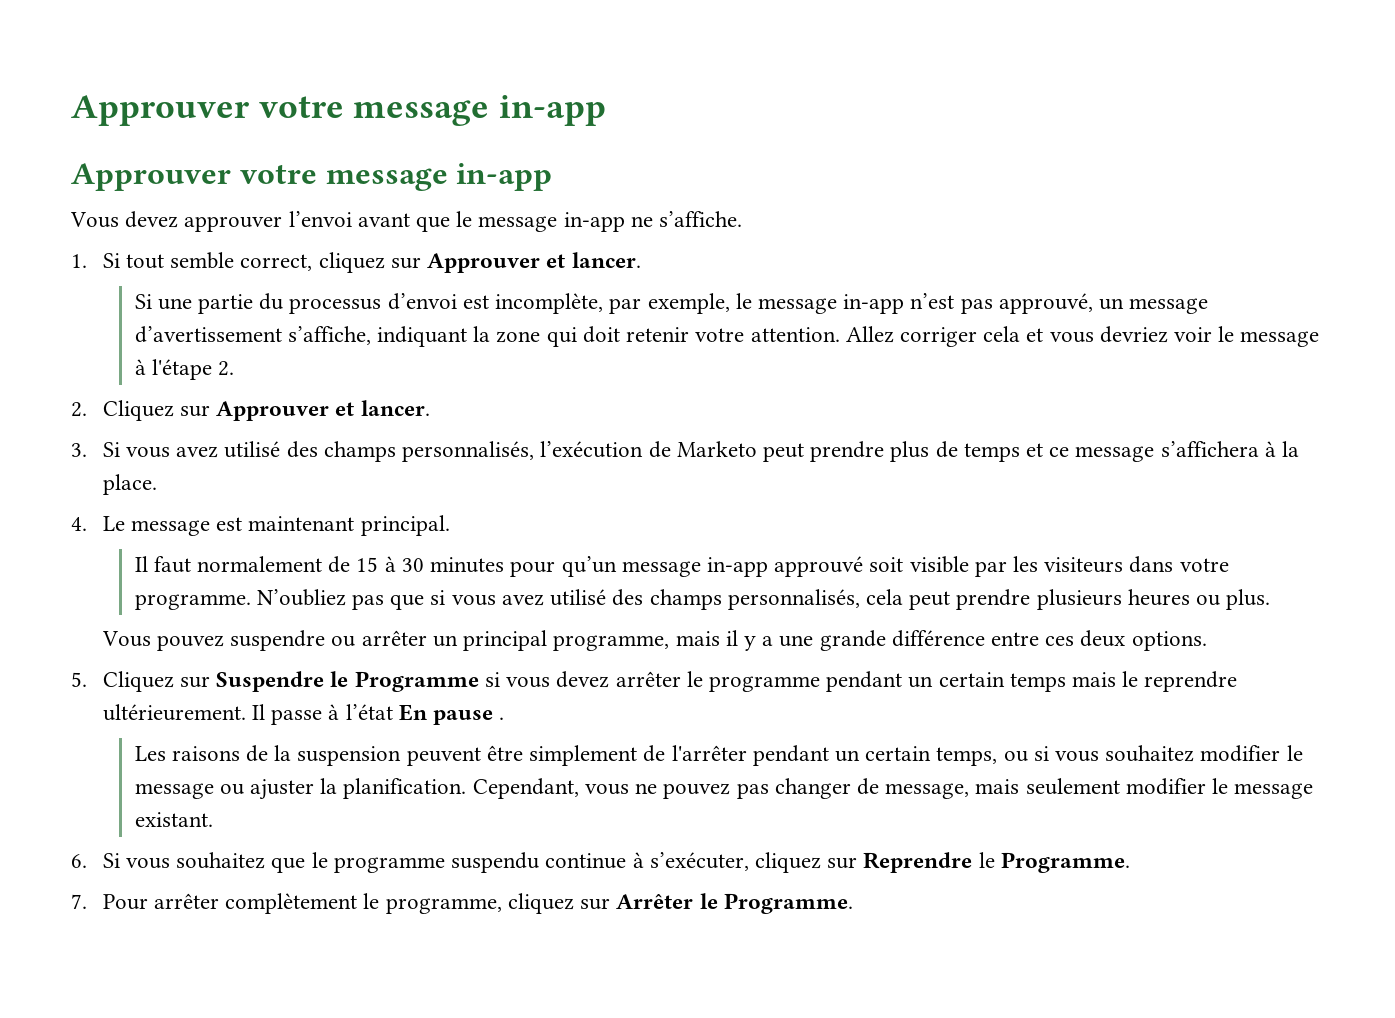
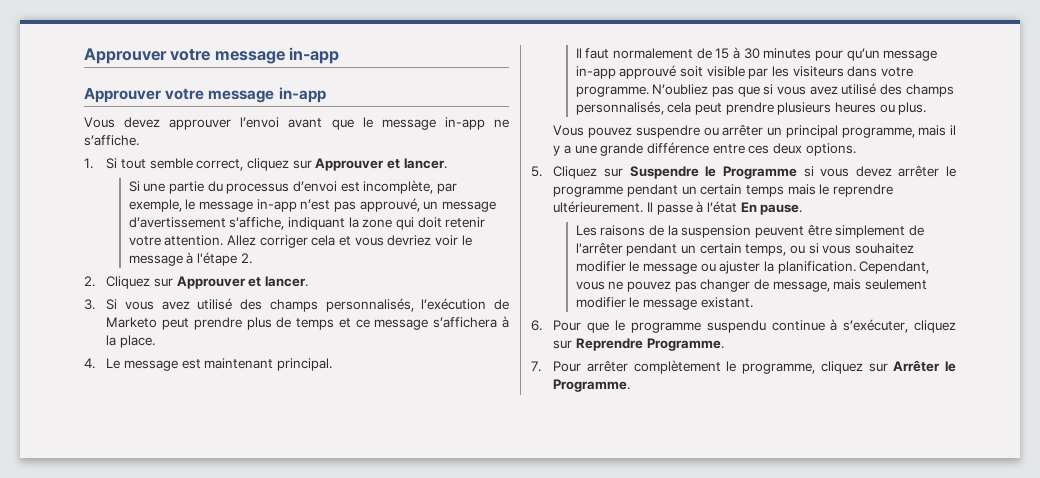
[433,710,505,725] pause . -> [760,204,803,215] pause.
[102,852,266,869] Si vous souhaitez -> [553,320,582,331] Pour
[978,852,995,868] le -> (644, 344) none

